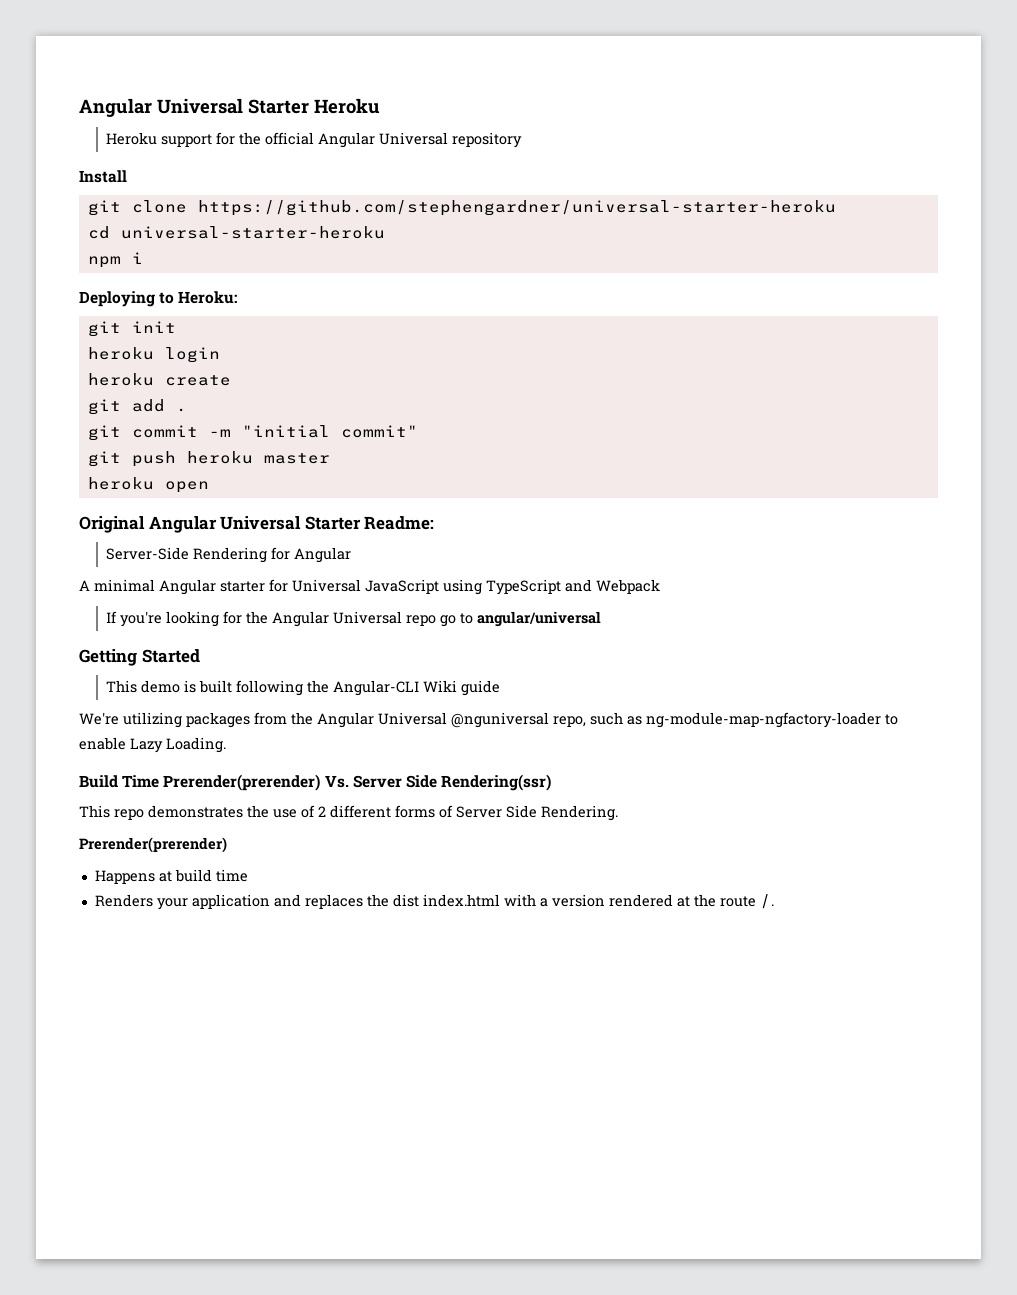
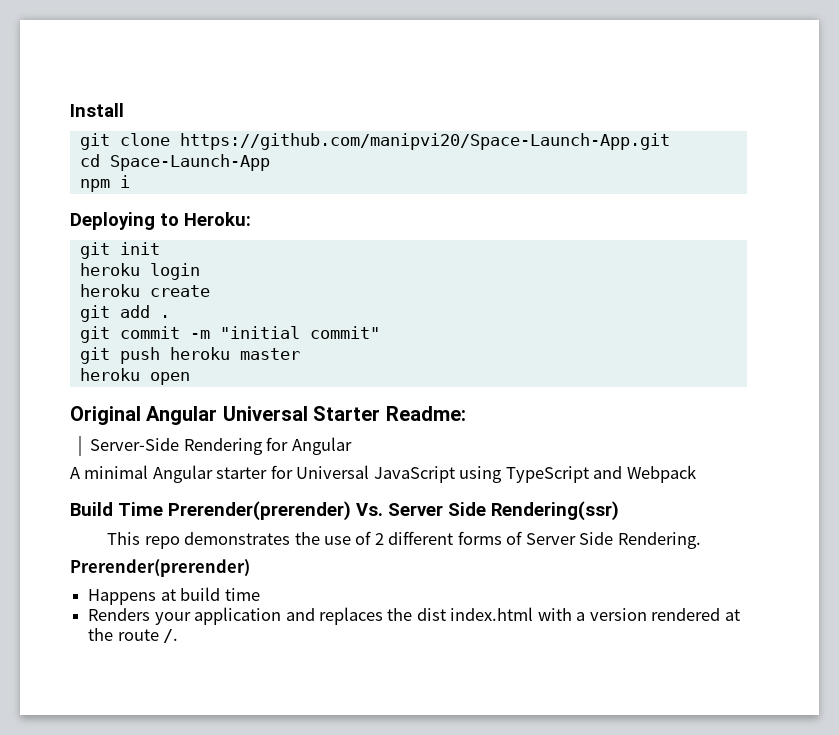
[79,98,380,117] [105,132,522,148] Angular Universal Starter Heroku // Heroku support for the official Angular Universal repository // -> (70, 110) none
[197,200,836,216] https://github.com/stephengardner/universal-starter-heroku -> [179,133,670,150] https://github.com/manipvi20/Space-Launch-App.git
[120,226,385,239] universal-starter-heroku -> [109,154,270,171] Space-Launch-App
[105,611,601,627] [79,649,200,666] [105,680,500,696] [79,712,898,728] [79,737,226,753] // If you're looking for the Angular Universal repo go to angular/universal // Getting Started // This demo is built following the Angular-CLI Wiki guide // We're utilizing packages from the Angular Universal @nguniversal repo, such as ng-module-map-ngfactory-loader to enable Lazy Loading. -> (696, 474) none

